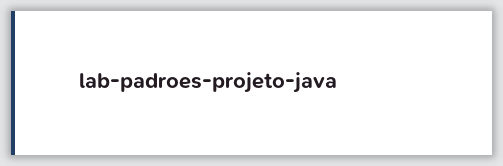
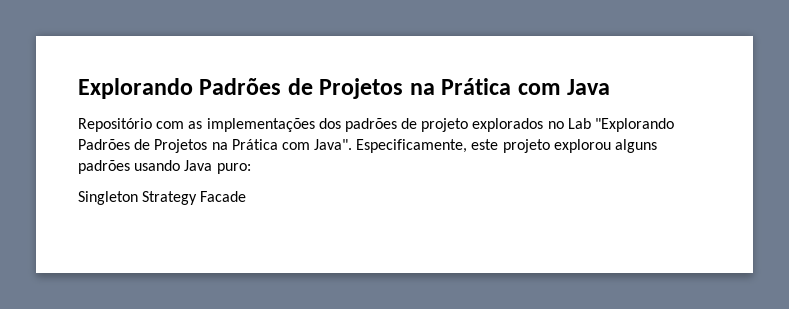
[79,72,337,93] lab-padroes-projeto-java -> [78,78,611,99] [78,118,675,132] [78,139,658,153] [78,160,251,174] [78,191,247,205] Explorando Padrões de Projetos na Prática com Java // Repositório com as implementações dos padrões de projeto explorados no Lab "Explorando Padrões de Projetos na Prática com Java". Especificamente, este projeto explorou alguns padrões usando Java puro: // Singleton Strategy Facade

